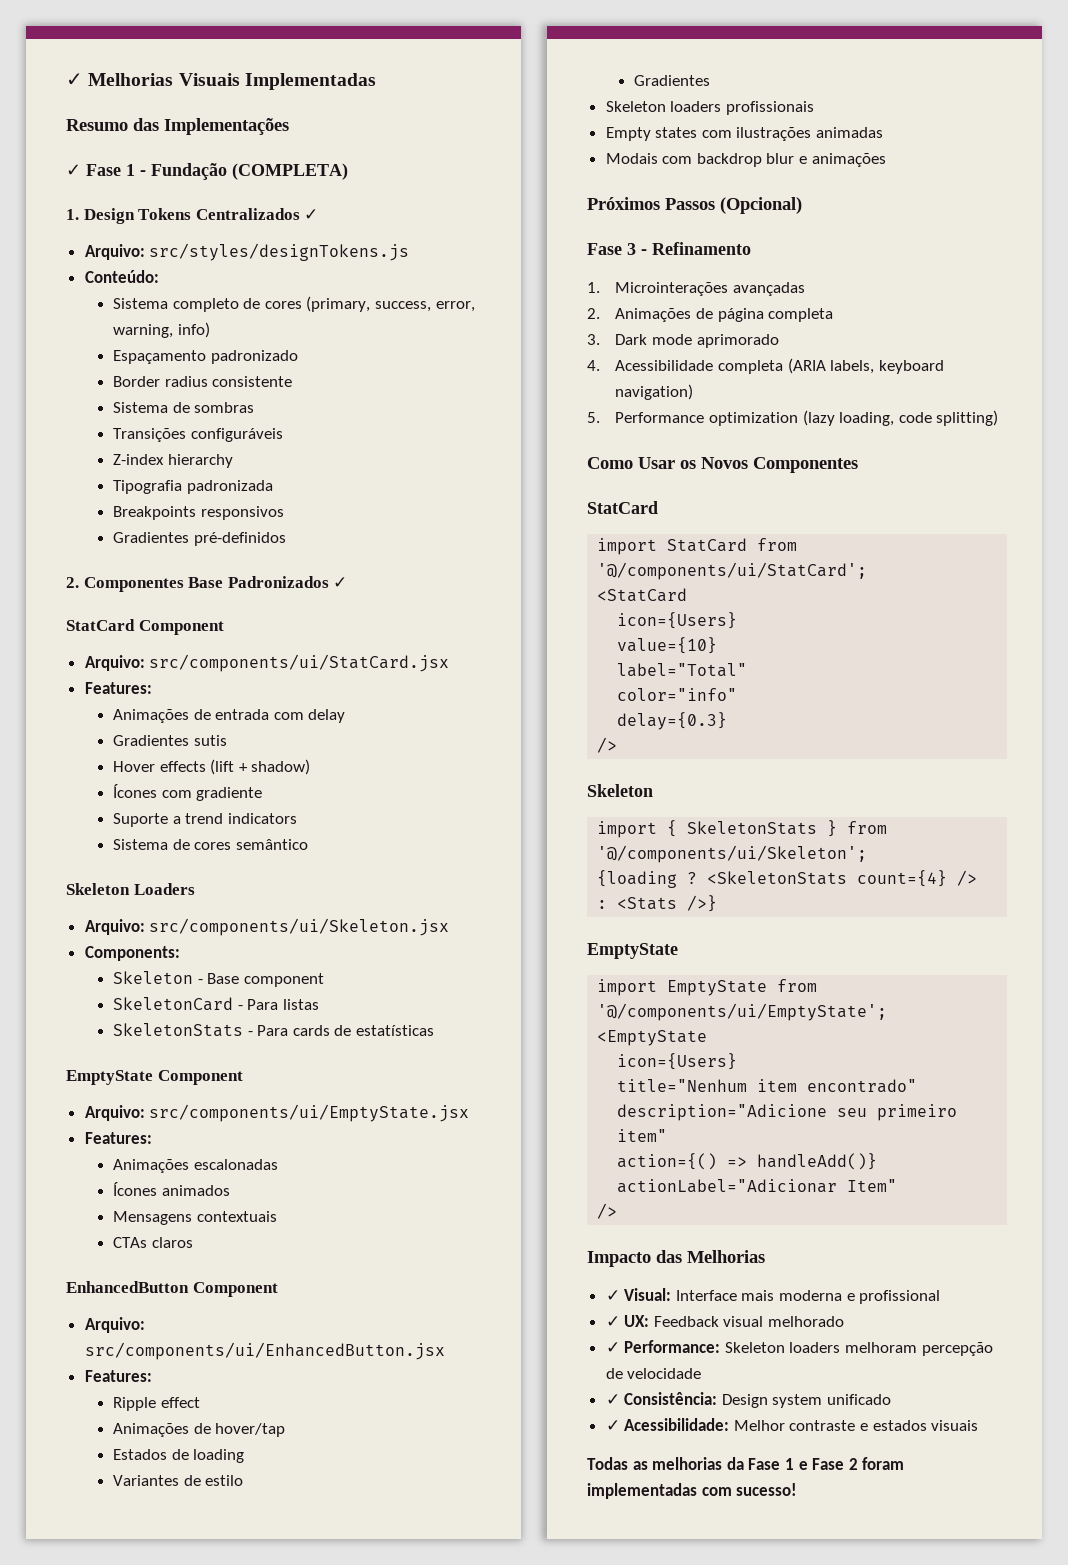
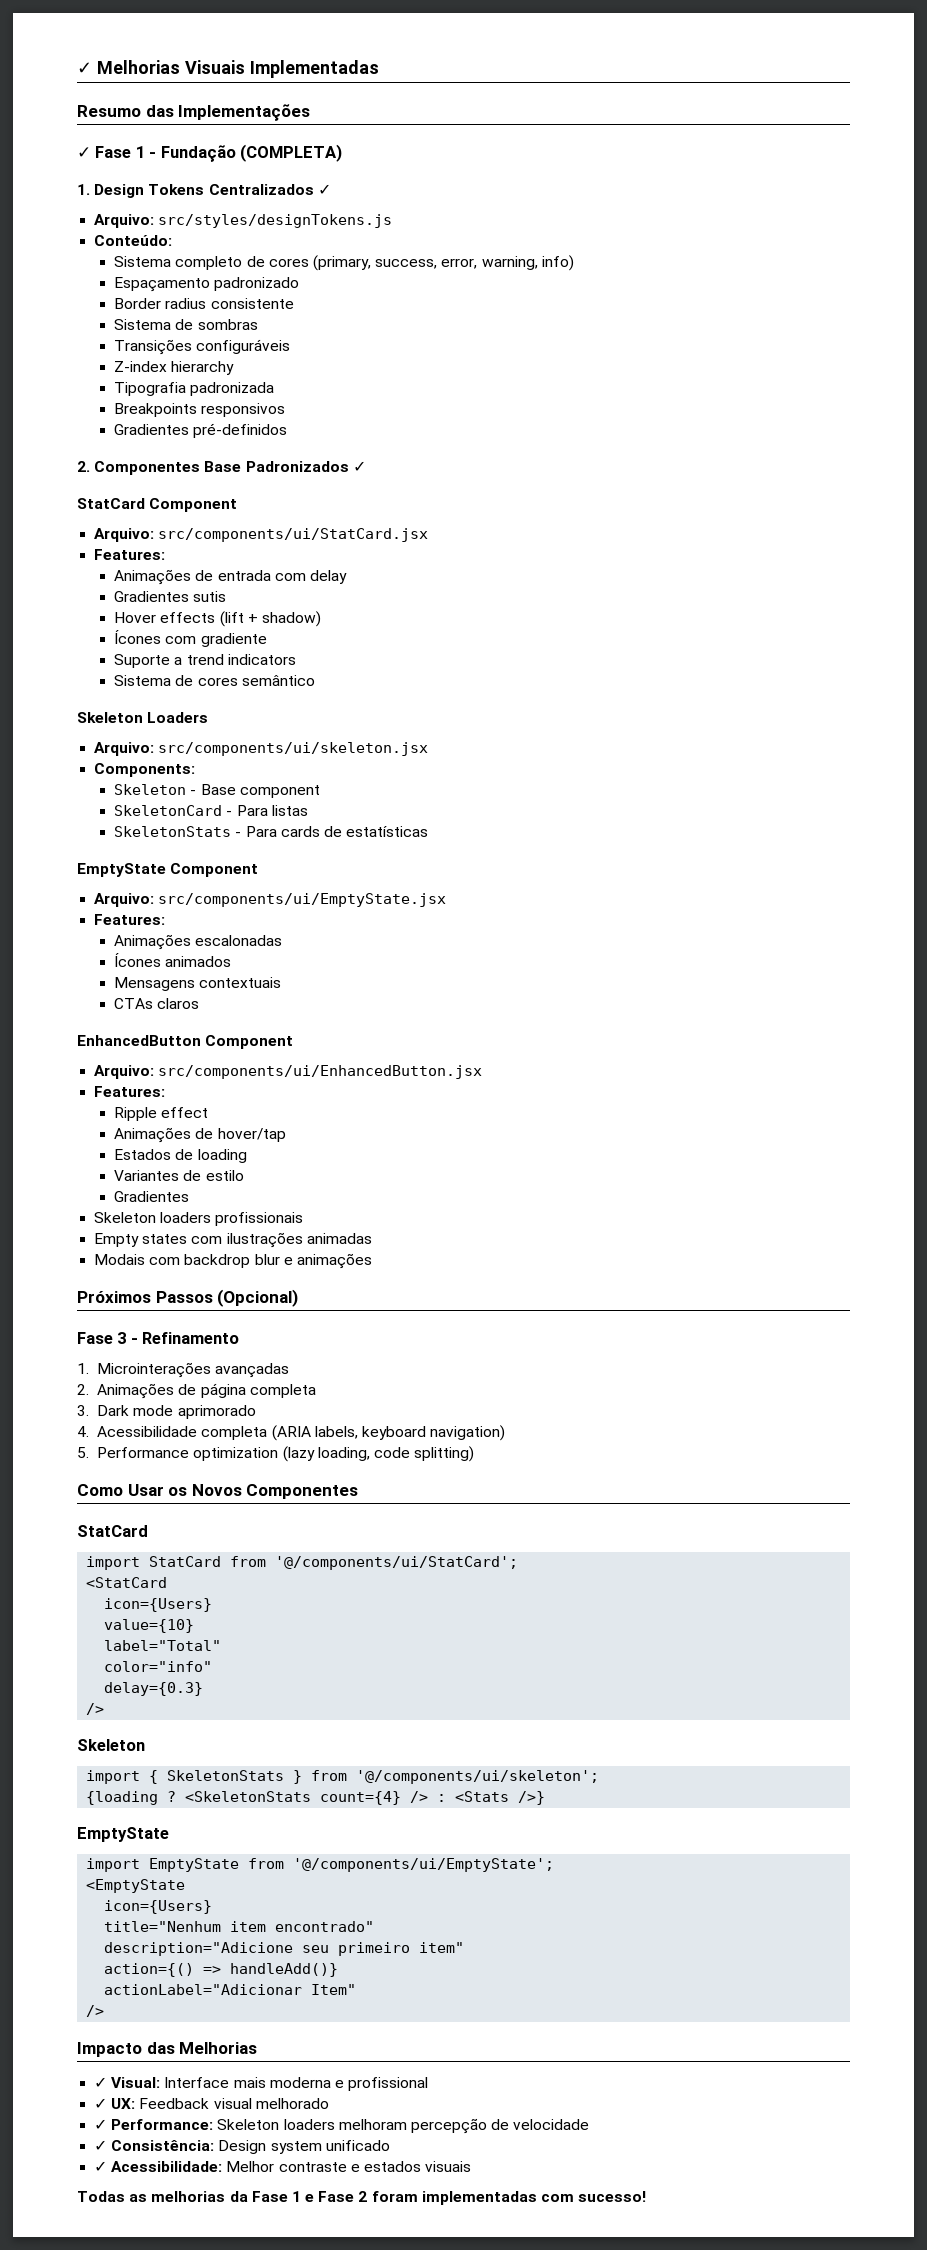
[149,918,450,936] src/components/ui/Skeleton.jsx -> [158,742,429,756] src/components/ui/skeleton.jsx
[597,845,868,863] '@/components/ui/Skeleton'; -> [356,1770,600,1784] '@/components/ui/skeleton';

